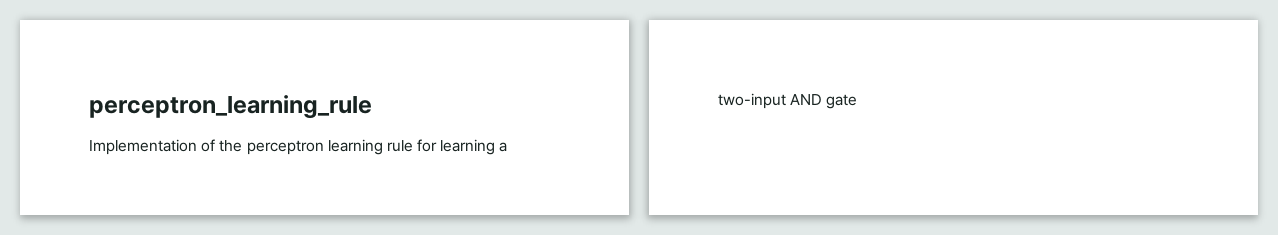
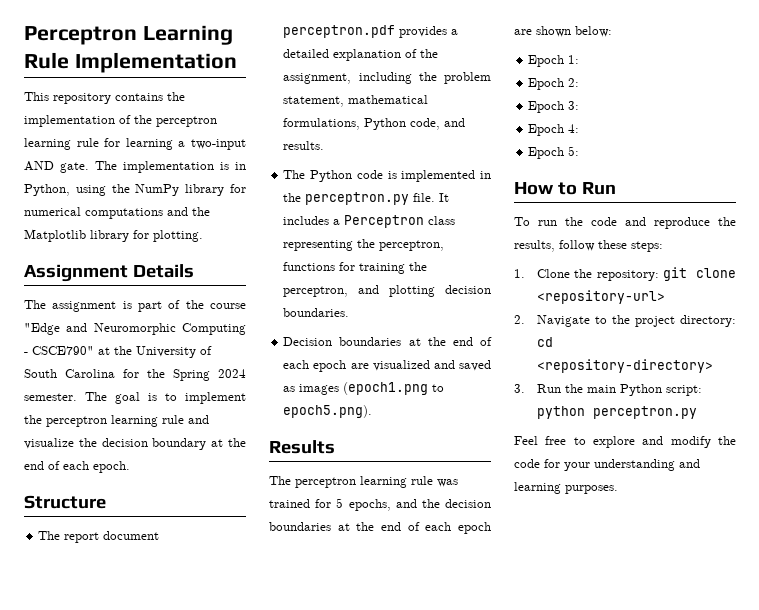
[89,95,372,119] [89,139,197,155] perceptron_learning_rule // Implementation -> [24,25,233,45] [24,52,237,73] [24,92,185,104] [24,115,115,127] Perceptron Learning Rule Implementation // This repository contains the implementation
[826,94,858,109] gate -> [60,161,246,173] [24,184,246,196] [24,207,210,219] [24,229,203,242] [24,264,194,282] [24,300,247,312] [24,323,247,335] [24,346,212,358] [24,369,246,381] [24,392,246,404] [24,415,209,427] [24,438,247,450] [24,461,130,473] [24,495,106,509] [38,531,160,543] [283,25,459,38] [283,49,439,61] [283,72,491,84] [283,95,429,107] [283,118,466,130] [283,141,325,150] [283,170,491,182] [283,192,450,205] [283,215,456,228] [283,239,445,251] [283,262,428,274] [283,285,491,297] [283,308,350,317] [283,337,492,346] [283,360,491,372] [283,382,445,395] [283,405,373,418] [269,440,335,454] [269,476,458,488] [269,498,491,511] [269,522,491,534] [514,26,612,37] [528,55,580,67] [528,78,580,90] [528,101,580,113] [528,124,580,136] [528,146,580,159] [514,182,616,195] [514,217,736,229] [514,240,663,252] [514,267,736,281] [536,290,665,304] [514,315,736,327] [536,337,553,347] [536,359,713,373] [514,384,702,396] [536,406,697,419] [514,436,736,448] [514,459,700,471] [514,482,618,494] gate. The implementation is in Python, using the NumPy library for numerical computations and the Matplotlib library for plotting. // Assignment Details // The assignment is part of the course "Edge and Neuromorphic Computing - CSCE790" at the University of South Carolina for the Spring 2024 semester. The goal is to implement the perceptron learning rule and visualize the decision boundary at the end of each epoch. // Structure // The report document perceptron.pdf provides a detailed explanation of the assignment, including the problem statement, mathematical formulations, Python code, and results. // The Python code is implemented in the perceptron.py file. It includes a Perceptron class representing the perceptron, functions for training the perceptron, and plotting decision boundaries. // Decision boundaries at the end of each epoch are visualized and saved as images (epoch1.png to epoch5.png). // Results // The perceptron learning rule was trained for 5 epochs, and the decision boundaries at the end of each epoch are shown below: // Epoch 1: // Epoch 2: // Epoch 3: // Epoch 4: // Epoch 5: // How to Run // To run the code and reproduce the results, follow these steps: // 1. Clone the repository: git clone <repository-url> // 2. Navigate to the project directory: cd <repository-directory> // 3. Run the main Python script: python perceptron.py // Feel free to explore and modify the code for your understanding and learning purposes.

